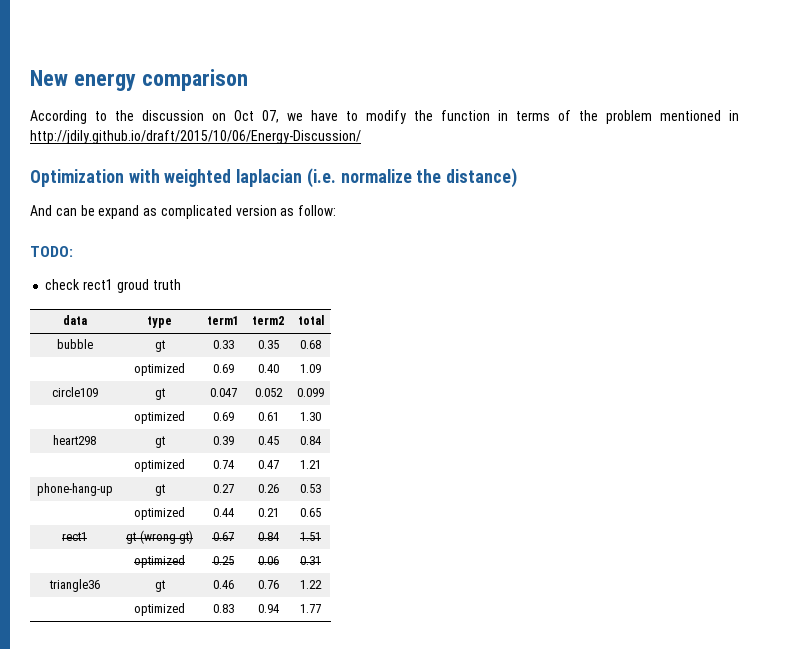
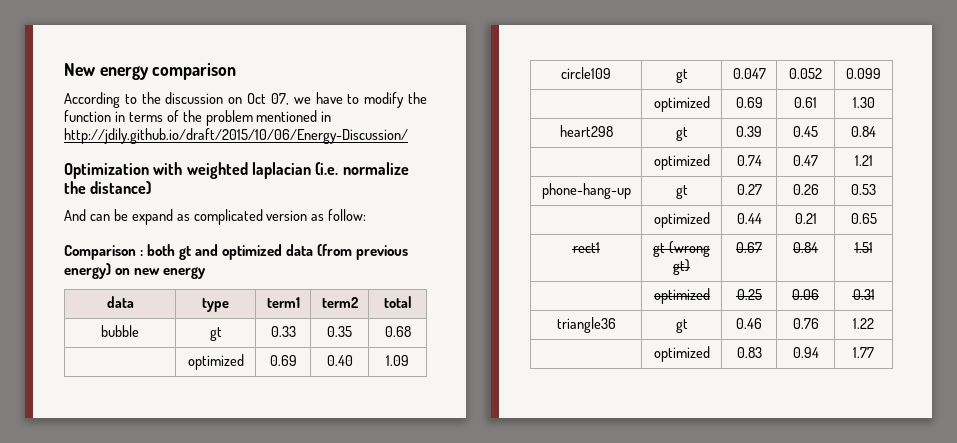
[30,246,73,257] [45,279,181,293] TODO: // check rect1 groud truth -> [64,244,409,260] [64,263,207,279] Comparison : both gt and optimized data (from previous energy) on new energy

